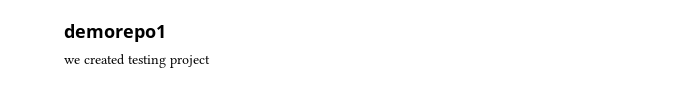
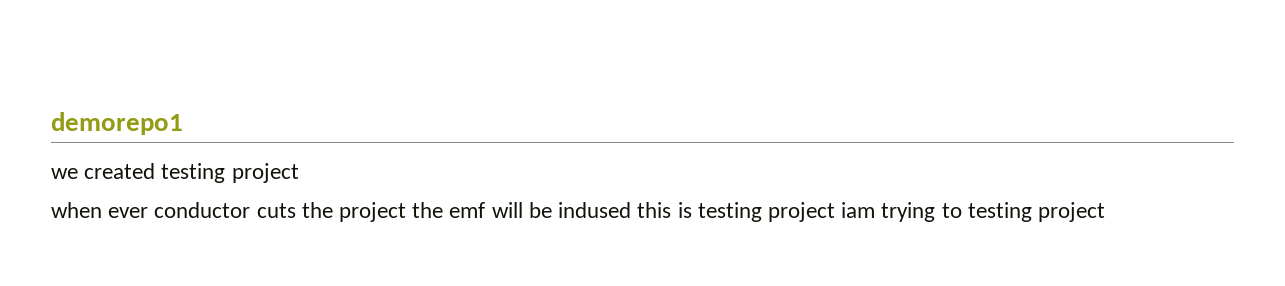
(210, 61) none -> [51,202,1105,222] // when ever conductor cuts the project the emf will be indused this is testing project iam trying to testing project

